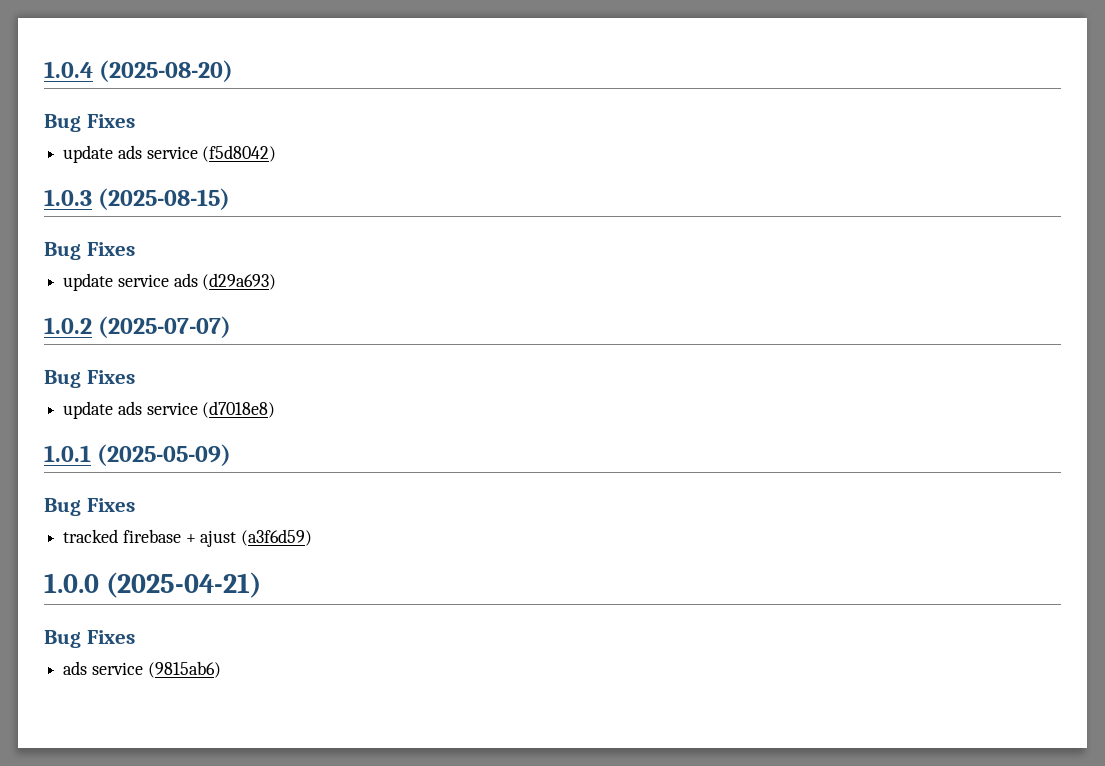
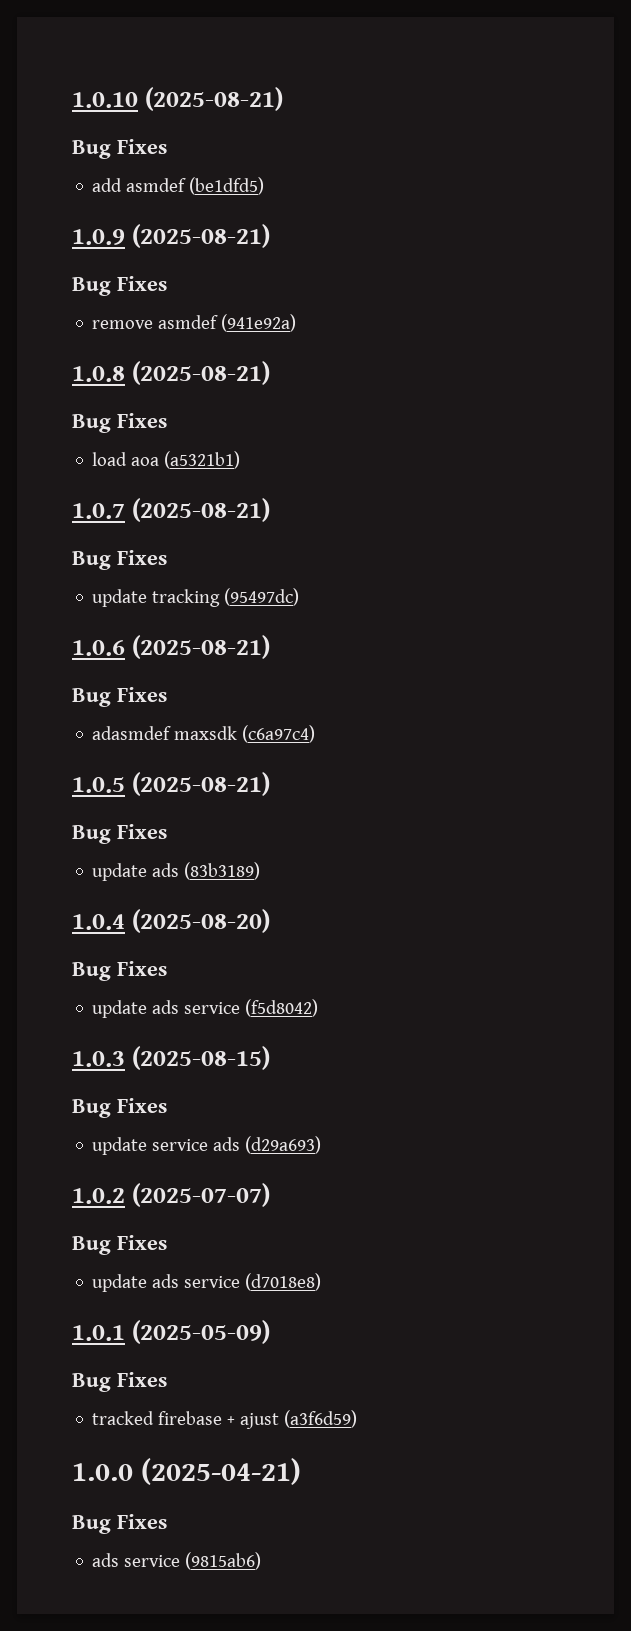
(44, 69) none -> [72,87,283,111] [72,139,167,159] [92,177,265,195] [72,224,270,248] [72,276,167,296] [92,314,297,332] [72,361,270,385] [72,413,167,433] [92,451,241,469] [72,498,270,522] [72,550,167,570] [92,588,300,607] [72,635,270,659] [72,687,167,707] [92,725,316,743] [72,772,270,796] [72,824,167,844] [92,862,261,881] 1.0.10 (2025-08-21) // Bug Fixes // add asmdef (be1dfd5) // 1.0.9 (2025-08-21) // Bug Fixes // remove asmdef (941e92a) // 1.0.8 (2025-08-21) // Bug Fixes // load aoa (a5321b1) // 1.0.7 (2025-08-21) // Bug Fixes // update tracking (95497dc) // 1.0.6 (2025-08-21) // Bug Fixes // adasmdef maxsdk (c6a97c4) // 1.0.5 (2025-08-21) // Bug Fixes // update ads (83b3189) //

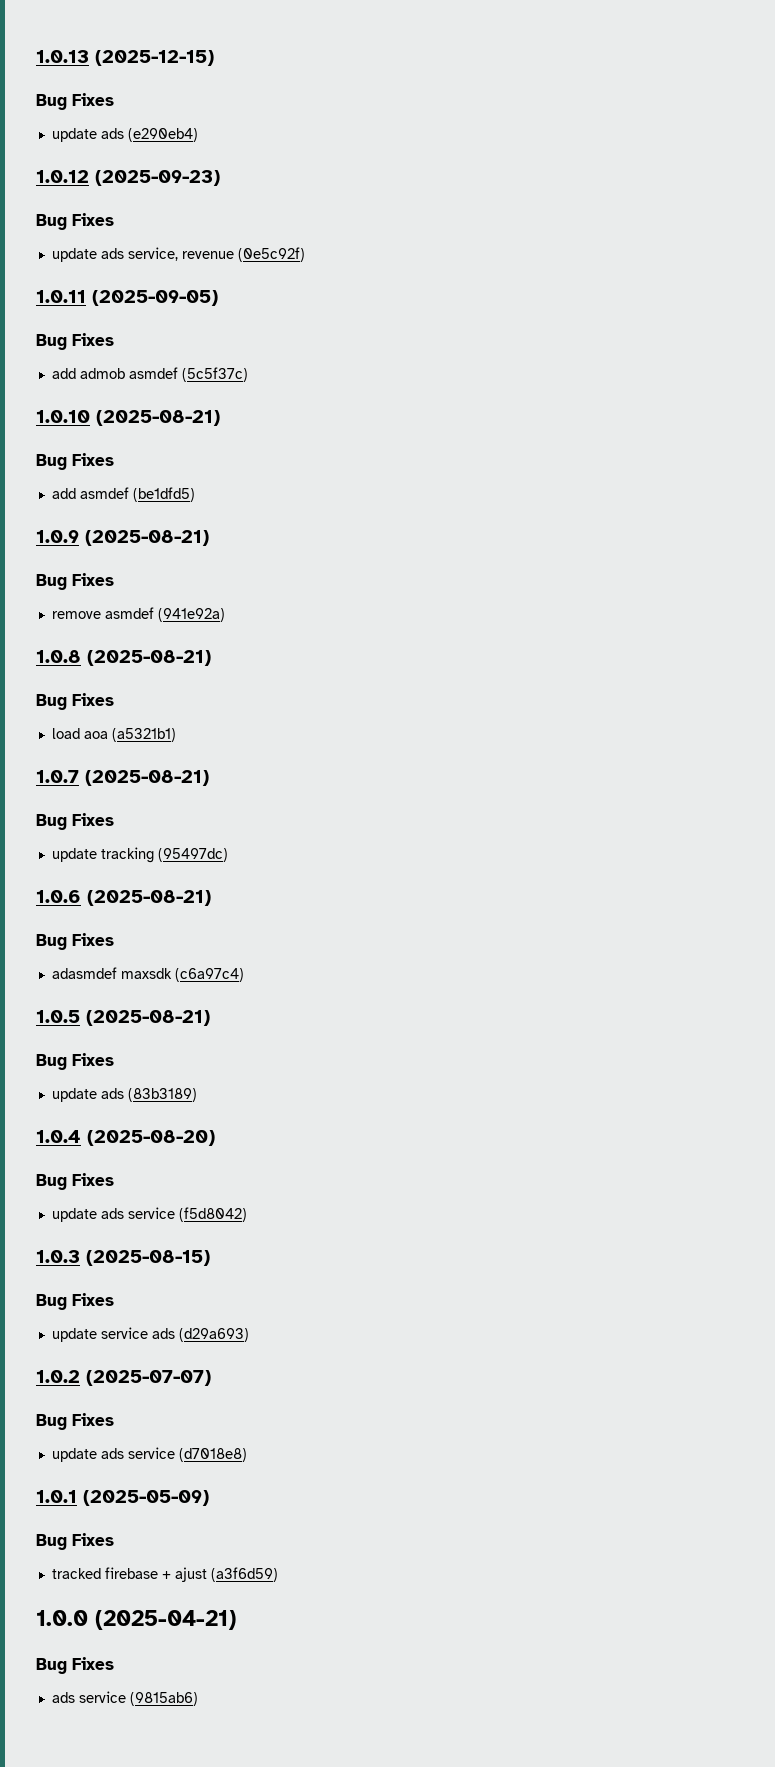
(72, 100) none -> [36,50,214,66] [36,93,114,110] [51,128,198,142] [36,170,220,186] [36,213,114,230] [51,247,305,262] [36,290,218,306] [36,333,114,350] [51,367,248,382] 1.0.13 (2025-12-15) // Bug Fixes // update ads (e290eb4) // 1.0.12 (2025-09-23) // Bug Fixes // update ads service, revenue (0e5c92f) // 1.0.11 (2025-09-05) // Bug Fixes // add admob asmdef (5c5f37c) //

